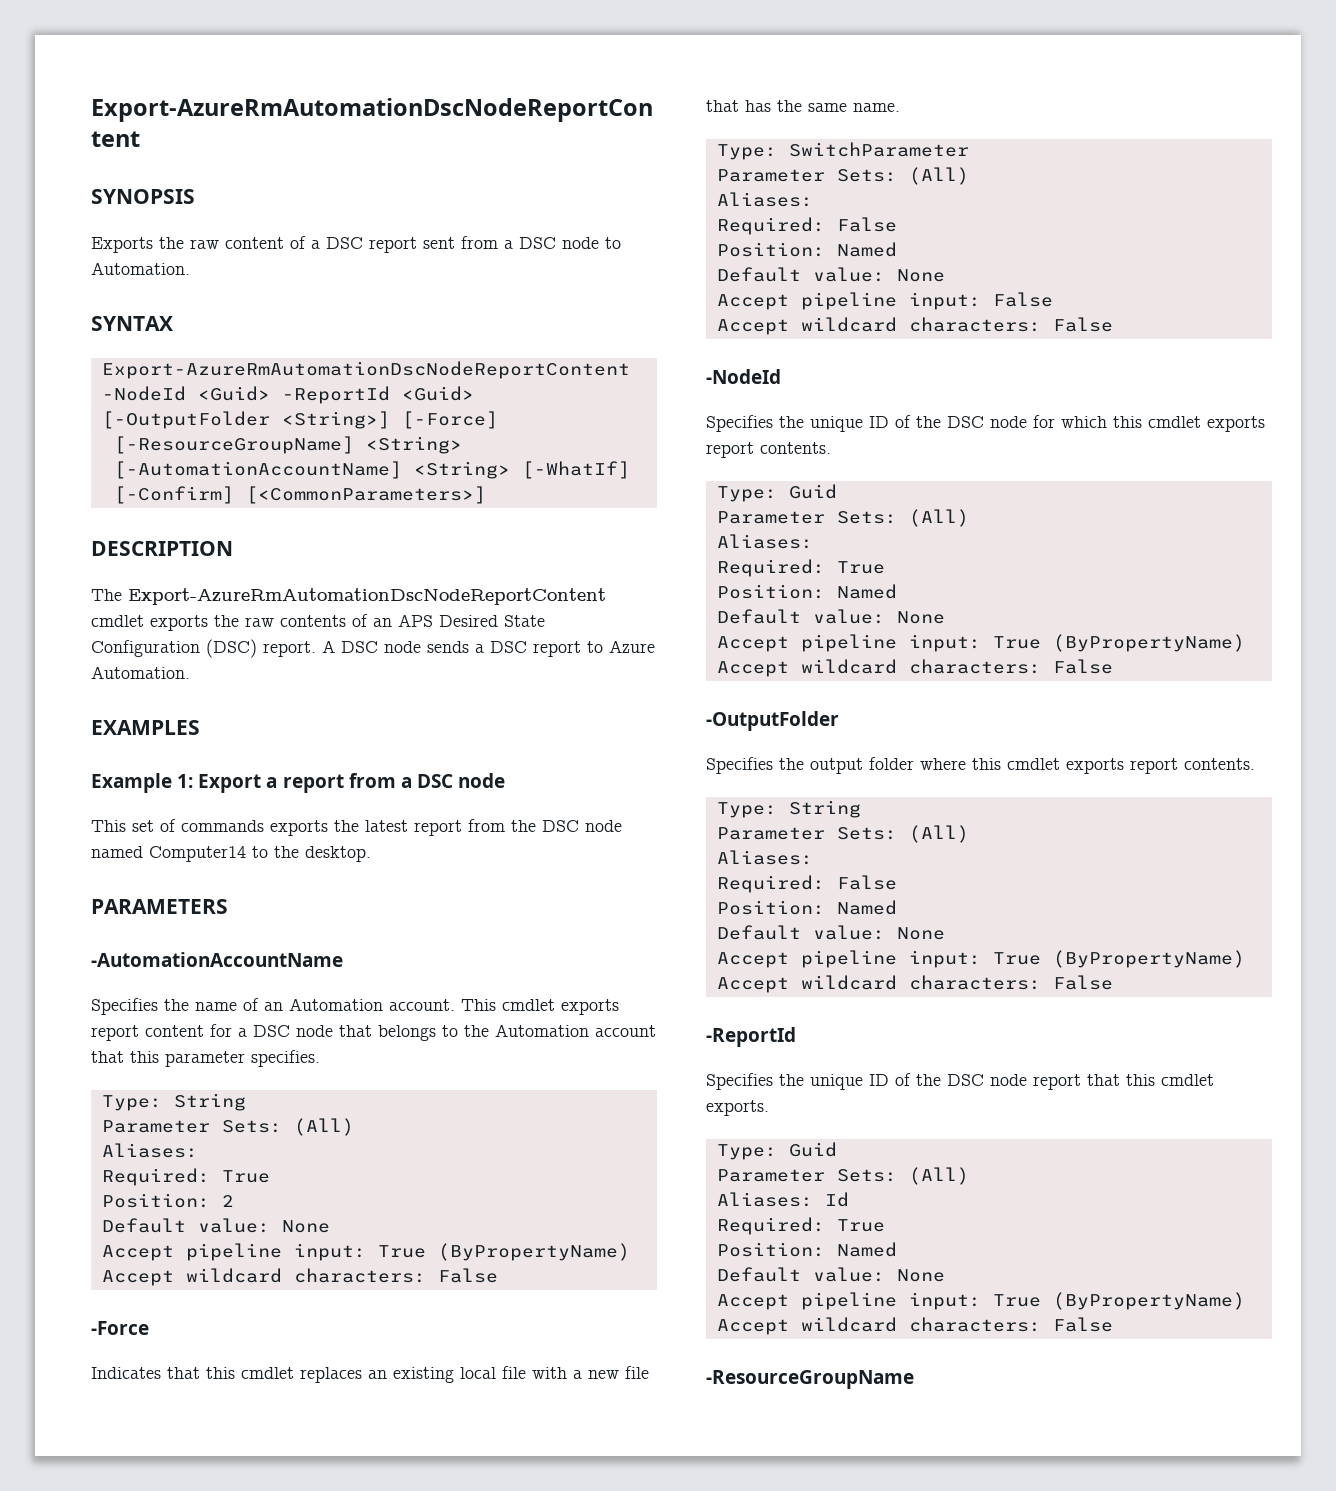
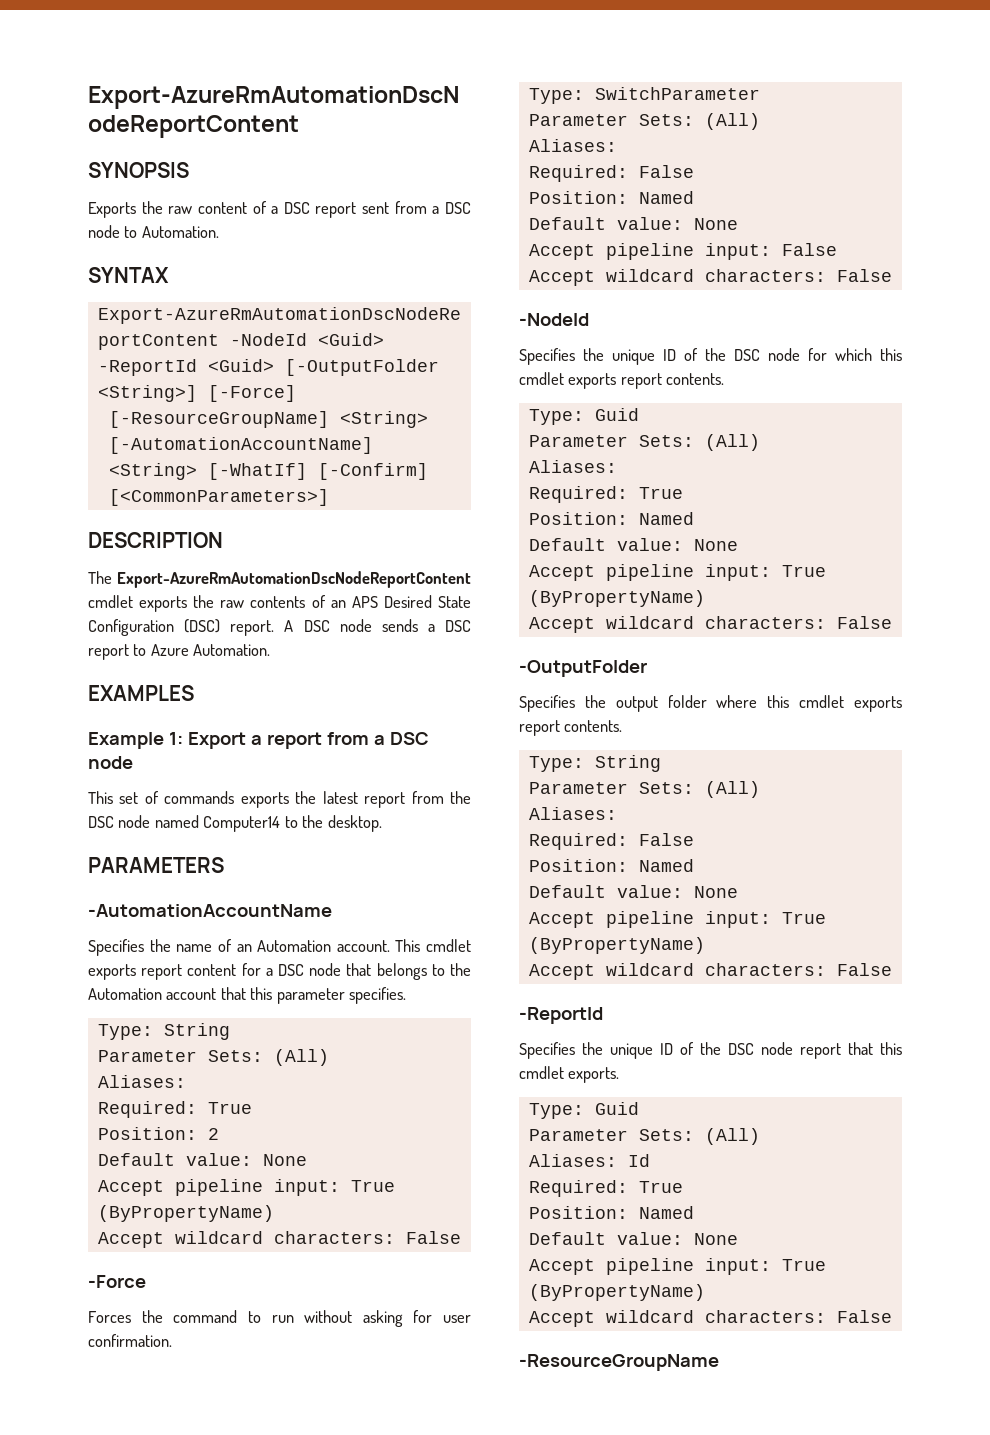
[91,1366,649,1383] [706,100,900,112] Indicates that this cmdlet replaces an existing local file with a new file that has the same name. -> [88,1310,471,1327] [88,1334,172,1347] Forces the command to run without asking for user confirmation.

